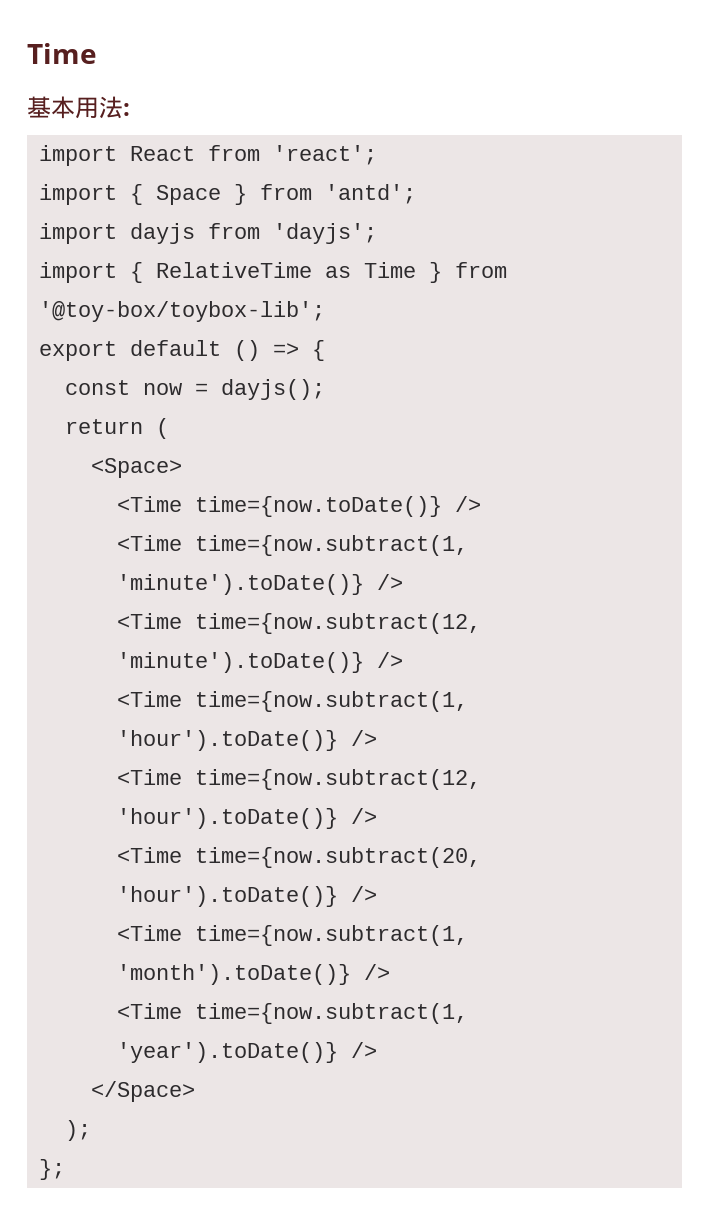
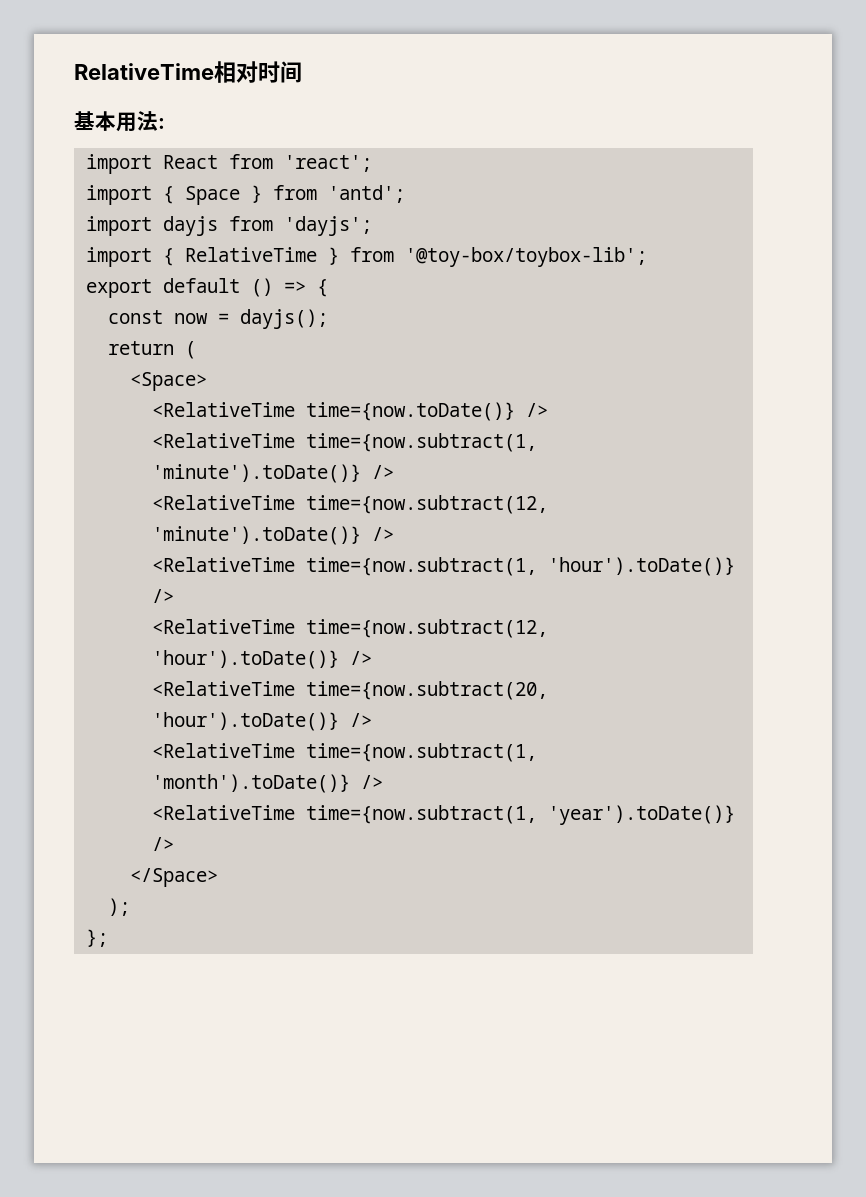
[27,43,97,64] Time -> [74,61,302,83] RelativeTime相对时间
[325,262,416,278] as Time -> (317, 254) none
[117,496,182,512] <Time -> [152,402,295,417] <RelativeTime
[117,535,182,551] <Time -> [152,433,295,448] <RelativeTime
[117,613,182,629] <Time -> [152,495,295,510] <RelativeTime
[117,691,182,707] <Time -> [152,557,295,572] <RelativeTime
[117,769,182,785] <Time -> [152,619,295,634] <RelativeTime
[117,847,182,863] <Time -> [152,681,295,696] <RelativeTime
[117,925,182,941] <Time -> [152,743,295,758] <RelativeTime
[117,1003,182,1019] <Time -> [152,805,295,820] <RelativeTime

